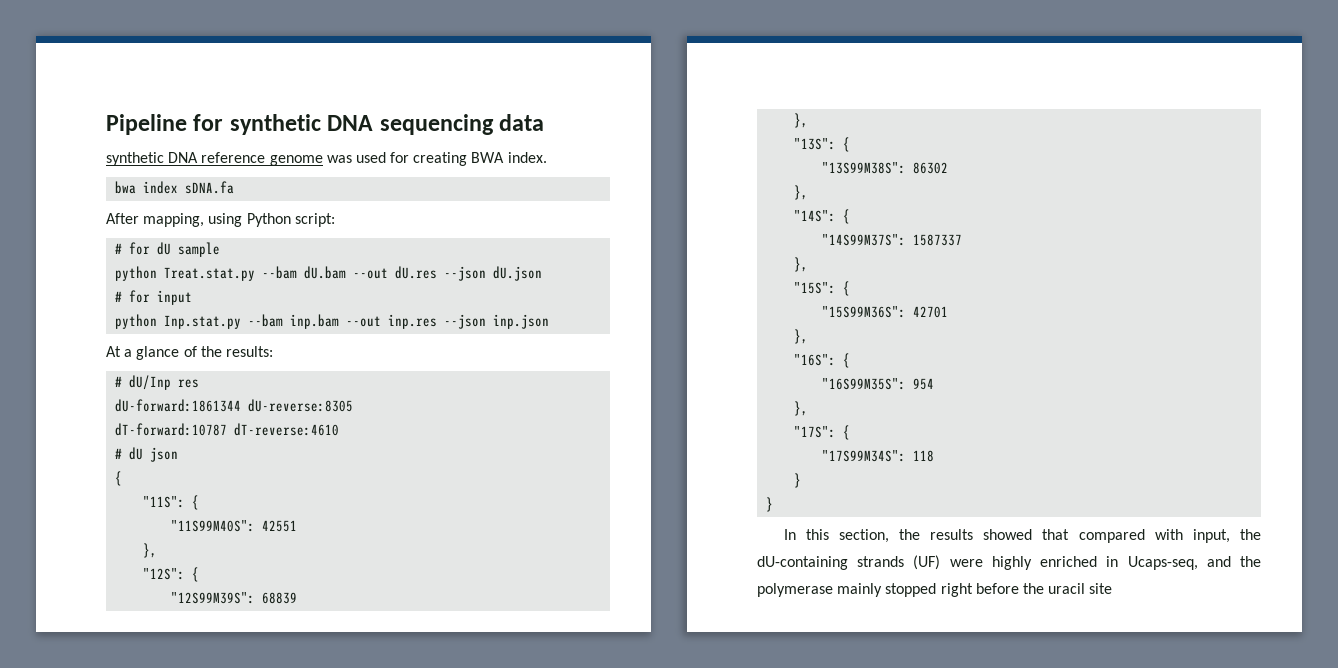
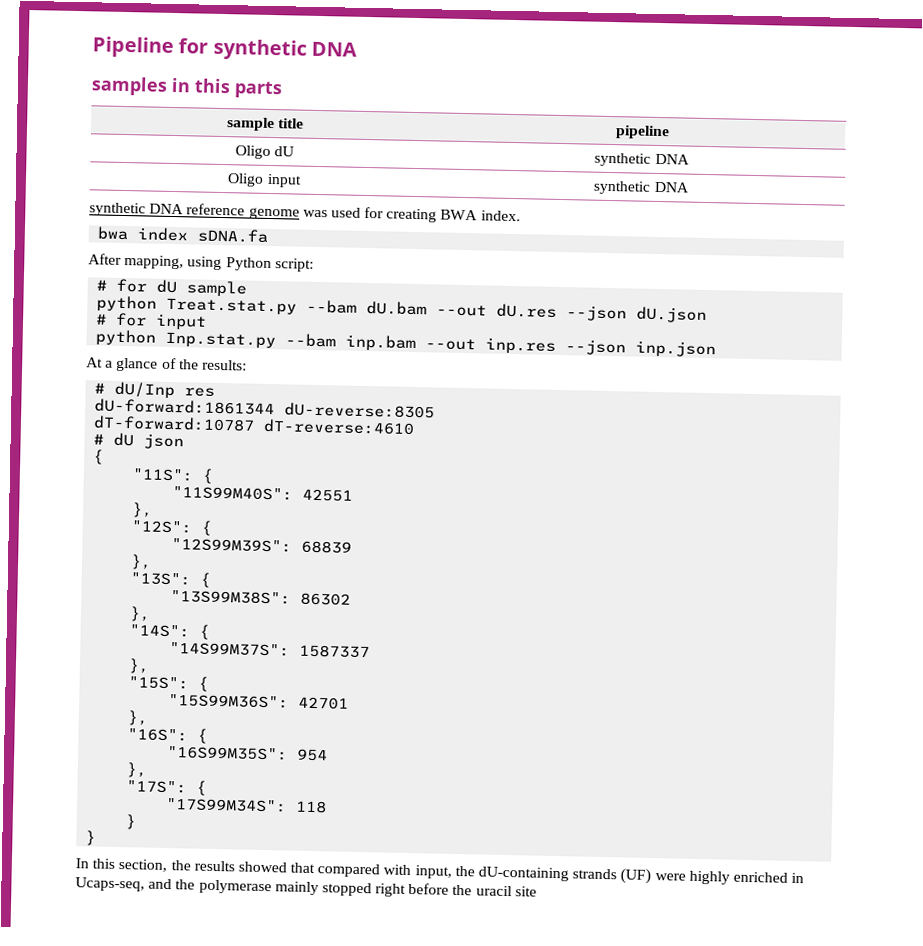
[379,114,545,135] sequencing data -> [91,76,283,99] [226,117,305,132] [614,125,670,140] [234,145,295,159] [594,152,690,167] [227,173,302,188] [593,180,690,195] // samples in this parts // sample title | pipeline // Oligo dU | synthetic DNA // Oligo input | synthetic DNA

